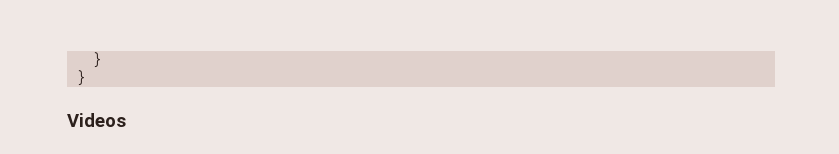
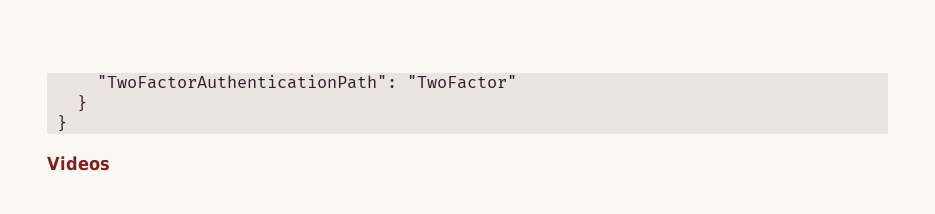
(92, 60) none -> [96,75,517,89] "TwoFactorAuthenticationPath": "TwoFactor" //

